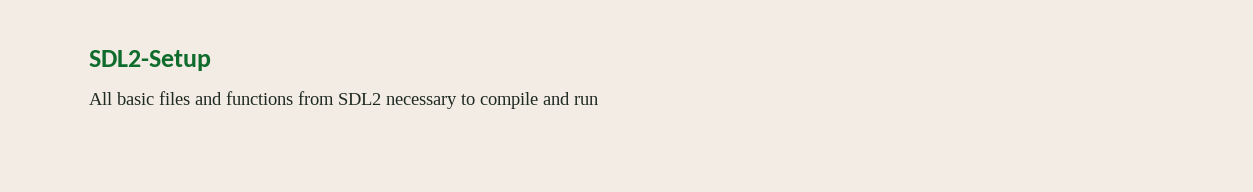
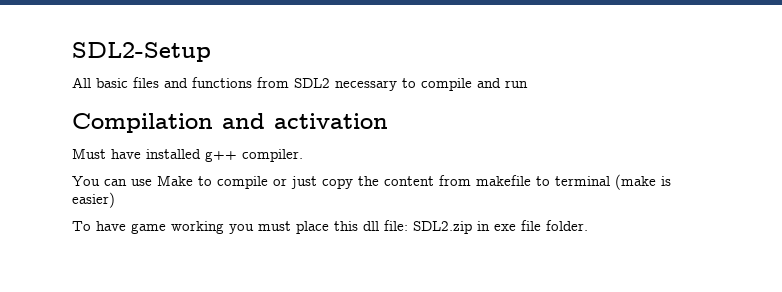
(598, 100) none -> [72,113,388,133] [72,148,303,162] [72,174,671,190] [72,192,115,208] [72,220,588,234] // Compilation and activation // Must have installed g++ compiler. // You can use Make to compile or just copy the content from makefile to terminal (make is easier) // To have game working you must place this dll file: SDL2.zip in exe file folder.

